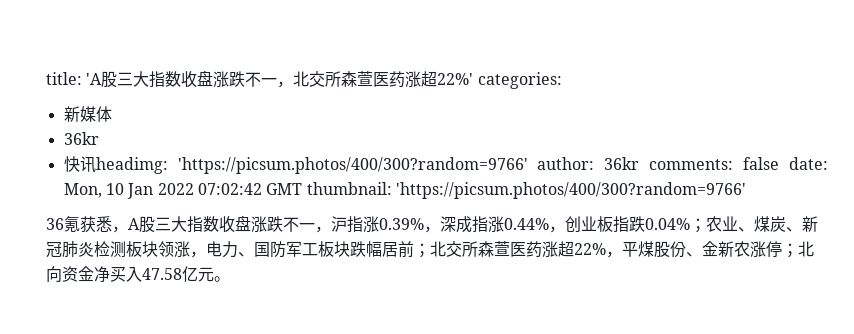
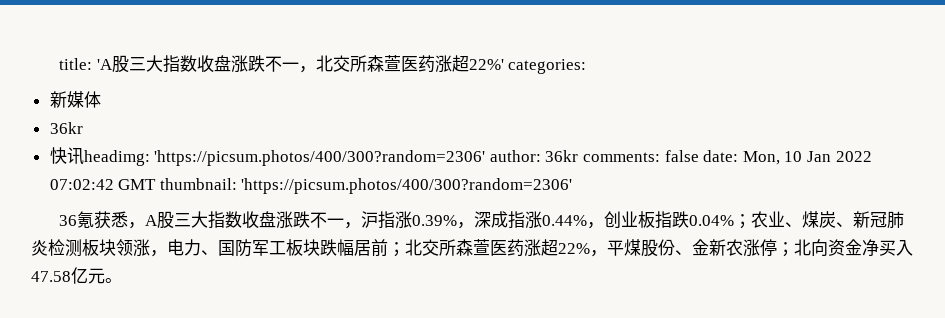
[177,157,528,174] 'https://picsum.photos/400/300?random=9766' -> [154,150,486,166] 'https://picsum.photos/400/300?random=2306'
[395,182,746,199] 'https://picsum.photos/400/300?random=9766' -> [241,178,573,194] 'https://picsum.photos/400/300?random=2306'

